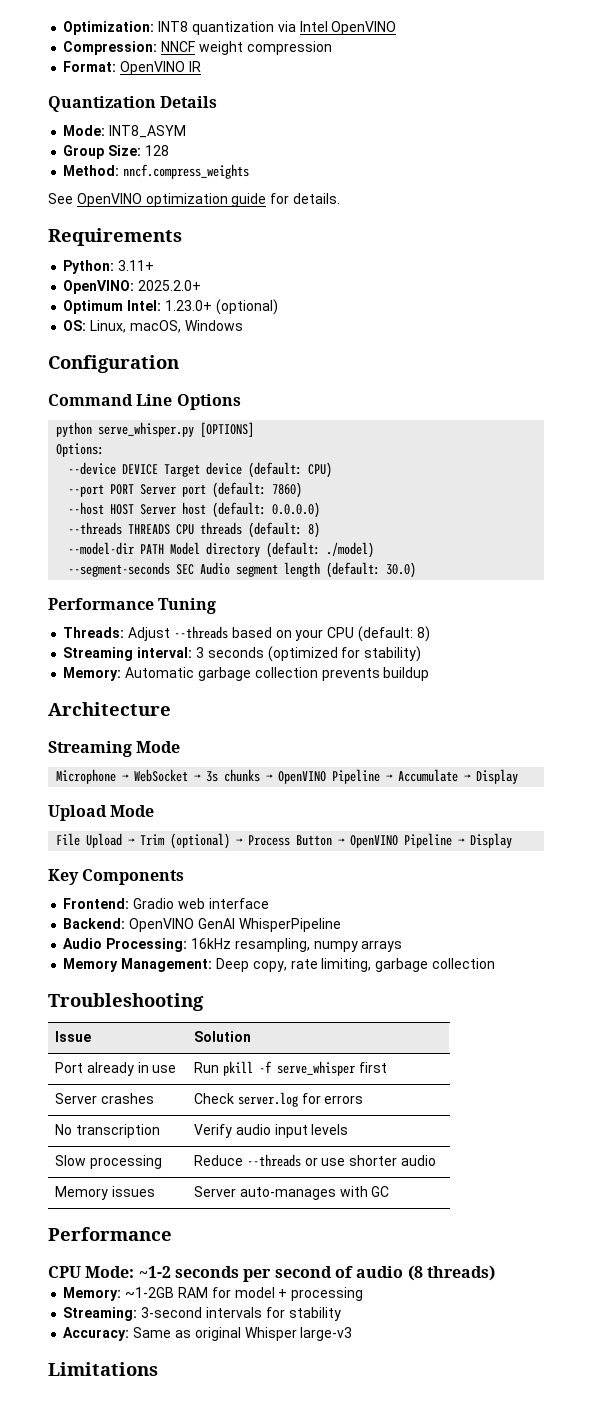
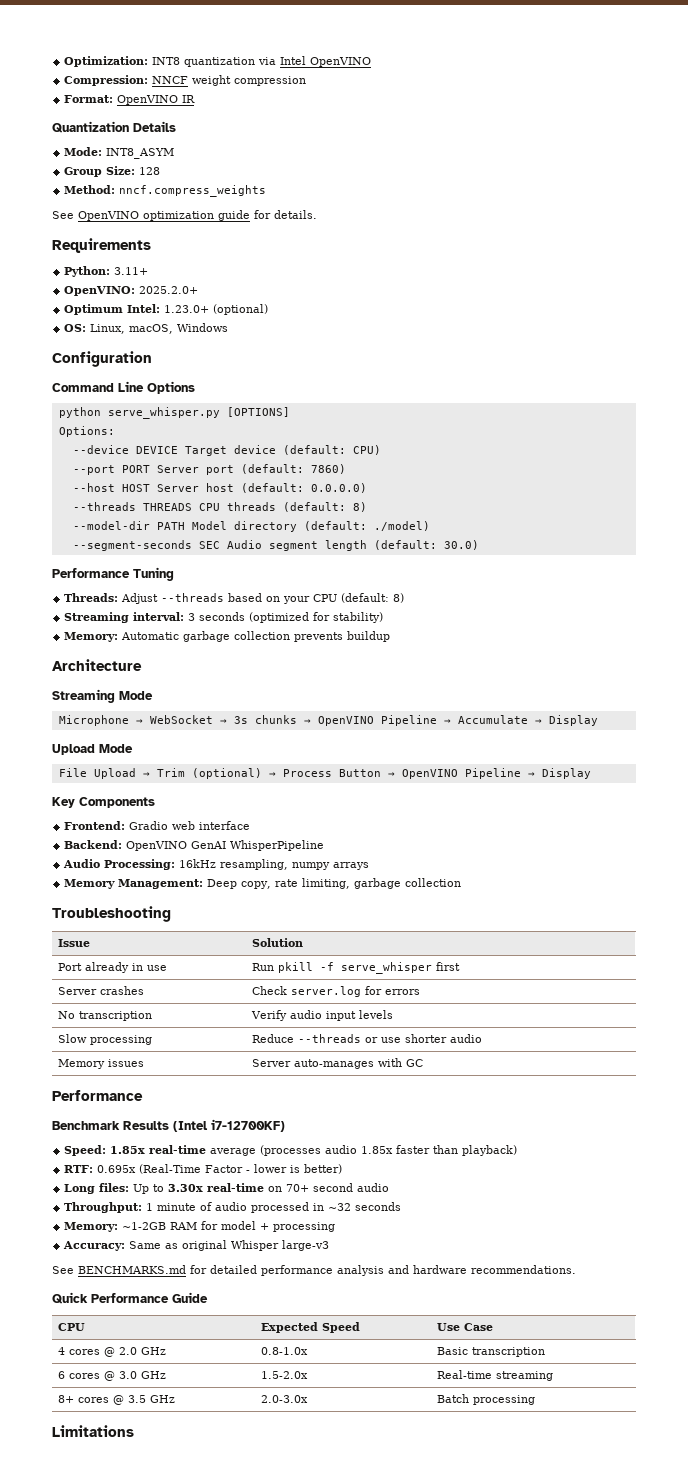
[48,1265,495,1282] CPU Mode: ~1-2 seconds per second of audio (8 threads) -> [52,1119,285,1132] [64,1145,518,1156] [64,1164,343,1174] [64,1183,390,1194] [64,1202,402,1213] Benchmark Results (Intel i7-12700KF) // Speed: 1.85x real-time average (processes audio 1.85x faster than playback) // RTF: 0.695x (Real-Time Factor - lower is better) // Long files: Up to 3.30x real-time on 70+ second audio // Throughput: 1 minute of audio processed in ~32 seconds
[63,1307,341,1321] // Streaming: 3-second intervals for stability -> (336, 1227) none
(353, 1334) none -> [52,1265,576,1276] [52,1292,208,1304] [57,1323,85,1331] [260,1322,360,1333] [436,1323,493,1331] [57,1347,166,1357] [260,1347,308,1355] [436,1347,545,1357] [57,1371,166,1381] [260,1371,308,1379] [436,1370,553,1381] [57,1395,175,1405] [260,1395,308,1403] [436,1394,535,1405] // See BENCHMARKS.md for detailed performance analysis and hardware recommendations. // Quick Performance Guide // CPU | Expected Speed | Use Case // 4 cores @ 2.0 GHz | 0.8-1.0x | Basic transcription // 6 cores @ 3.0 GHz | 1.5-2.0x | Real-time streaming // 8+ cores @ 3.5 GHz | 2.0-3.0x | Batch processing

